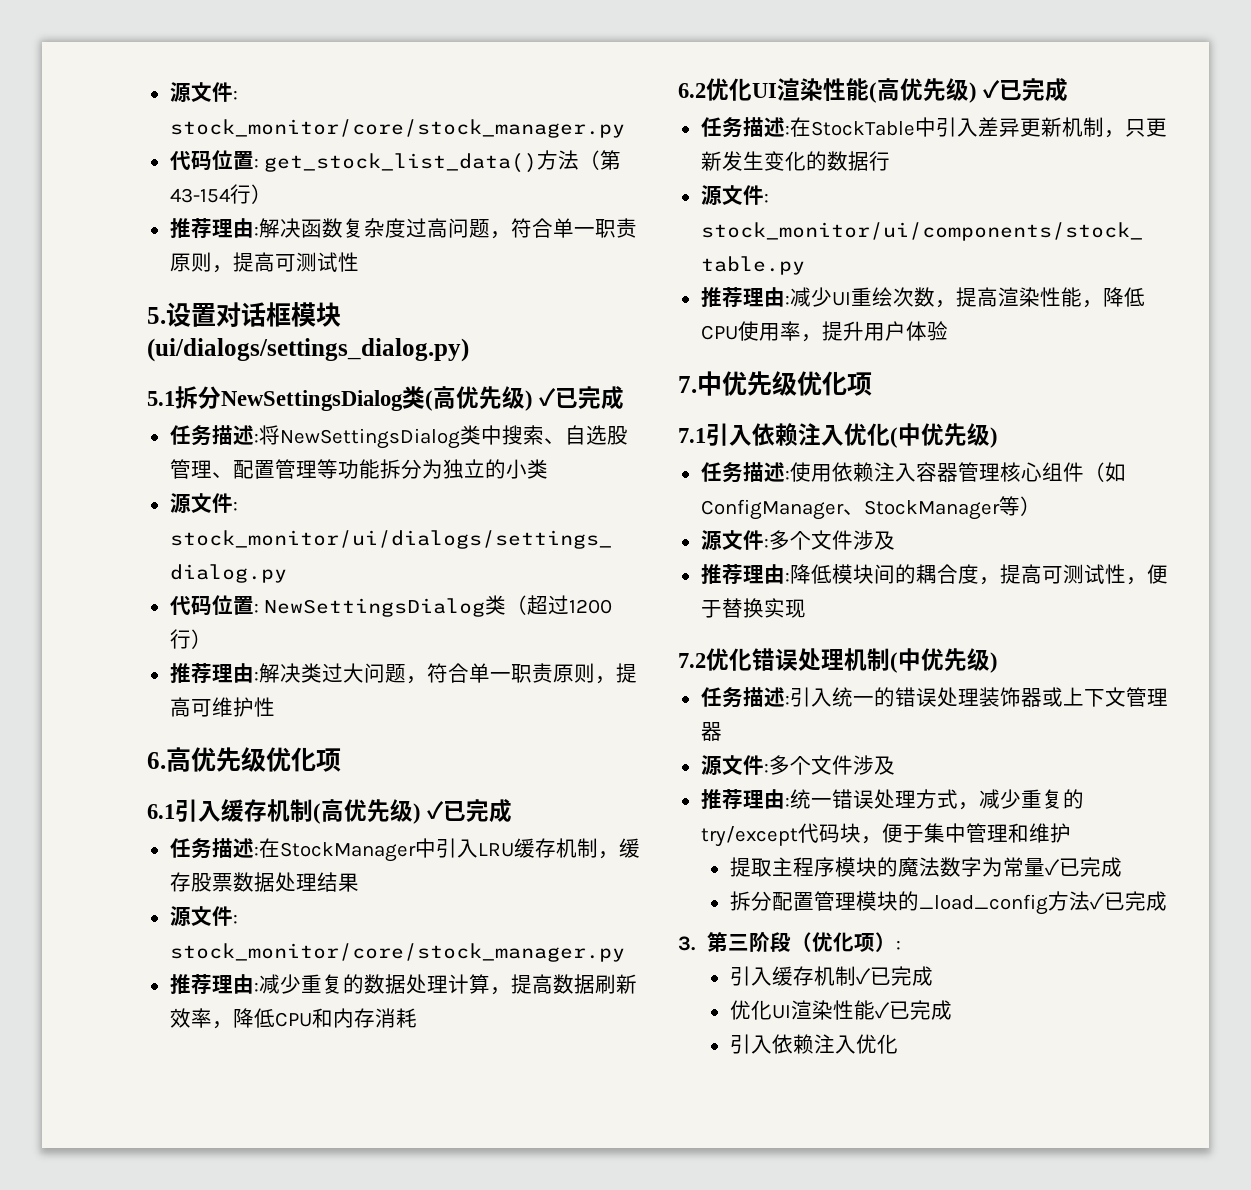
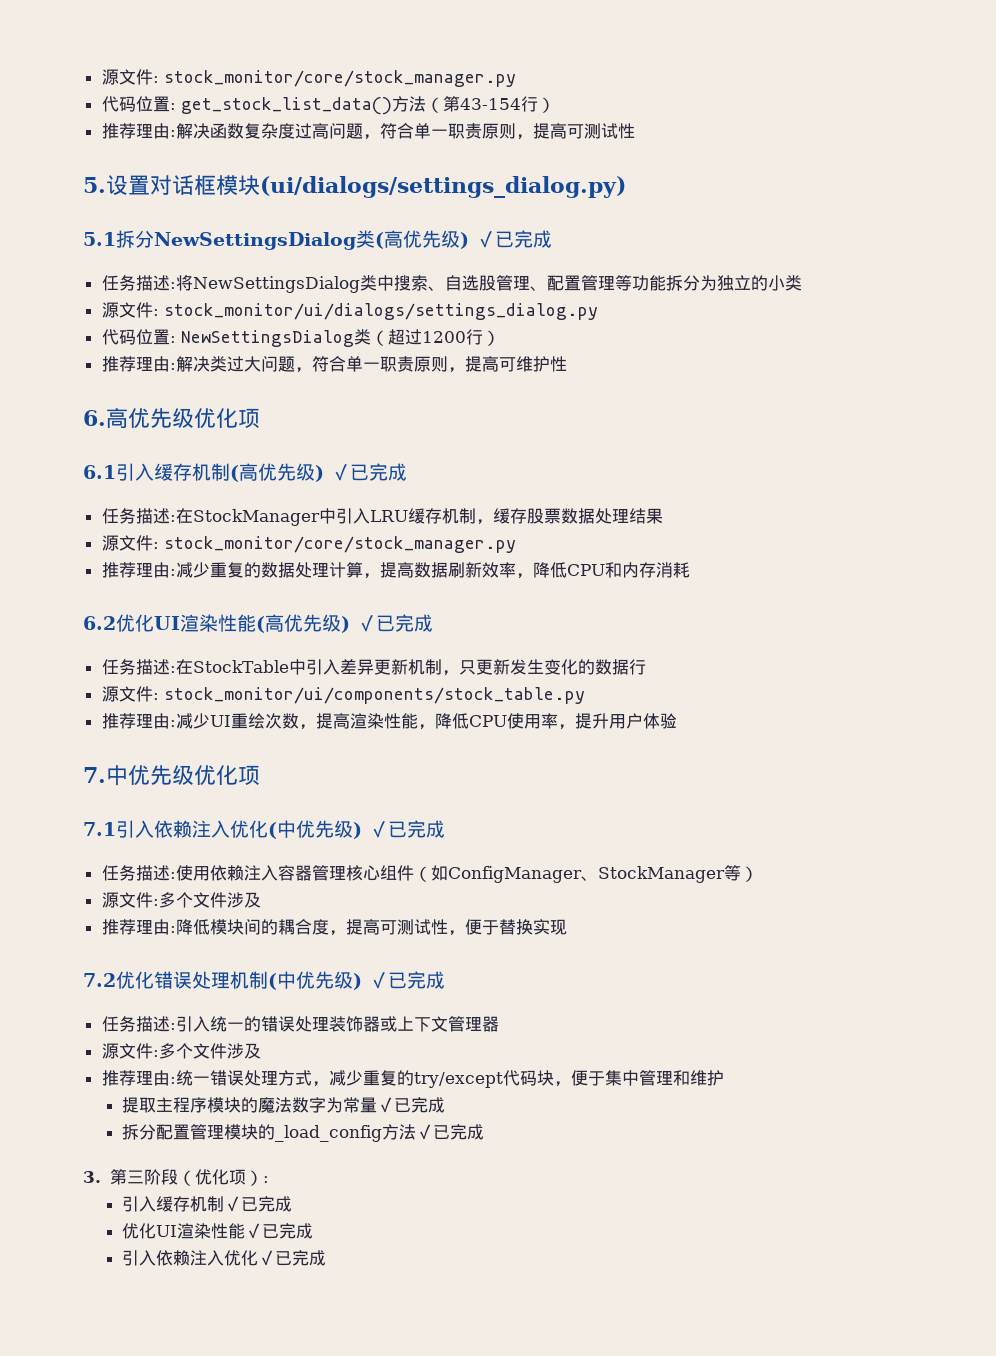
(998, 437) none -> [369,820,445,838] ✓已完成
(998, 662) none -> [369,971,445,989] ✓已完成
(898, 1044) none -> [258,1250,327,1266] ✓已完成

